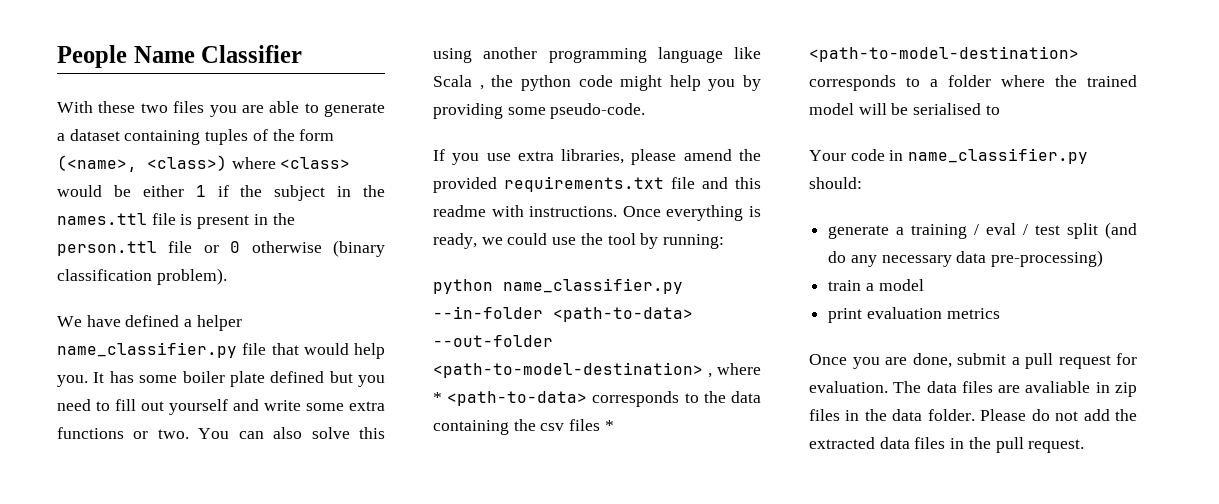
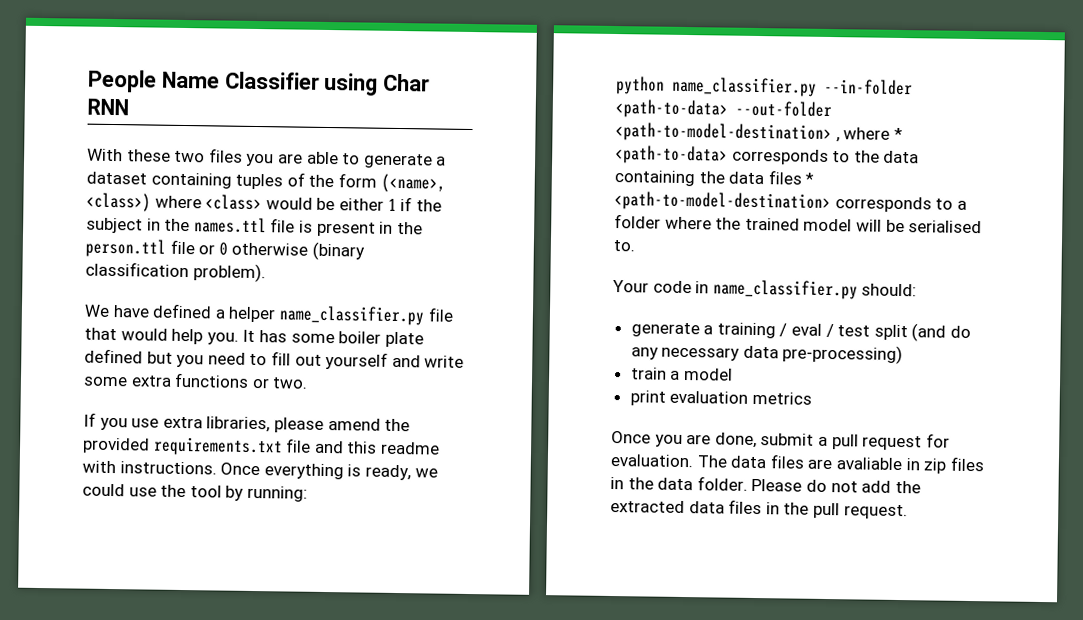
(303, 54) none -> [323,72,431,96] [87,98,129,116] using Char RNN
[198,427,386,439] [433,47,761,63] [433,75,761,91] [433,103,646,119] You can also solve this using another programming language like Scala , the python code might help you by providing some pseudo-code. -> (309, 383) none
[540,423,565,431] csv -> [728,171,765,185] data
[985,105,1000,115] to -> [613,240,635,252] to.

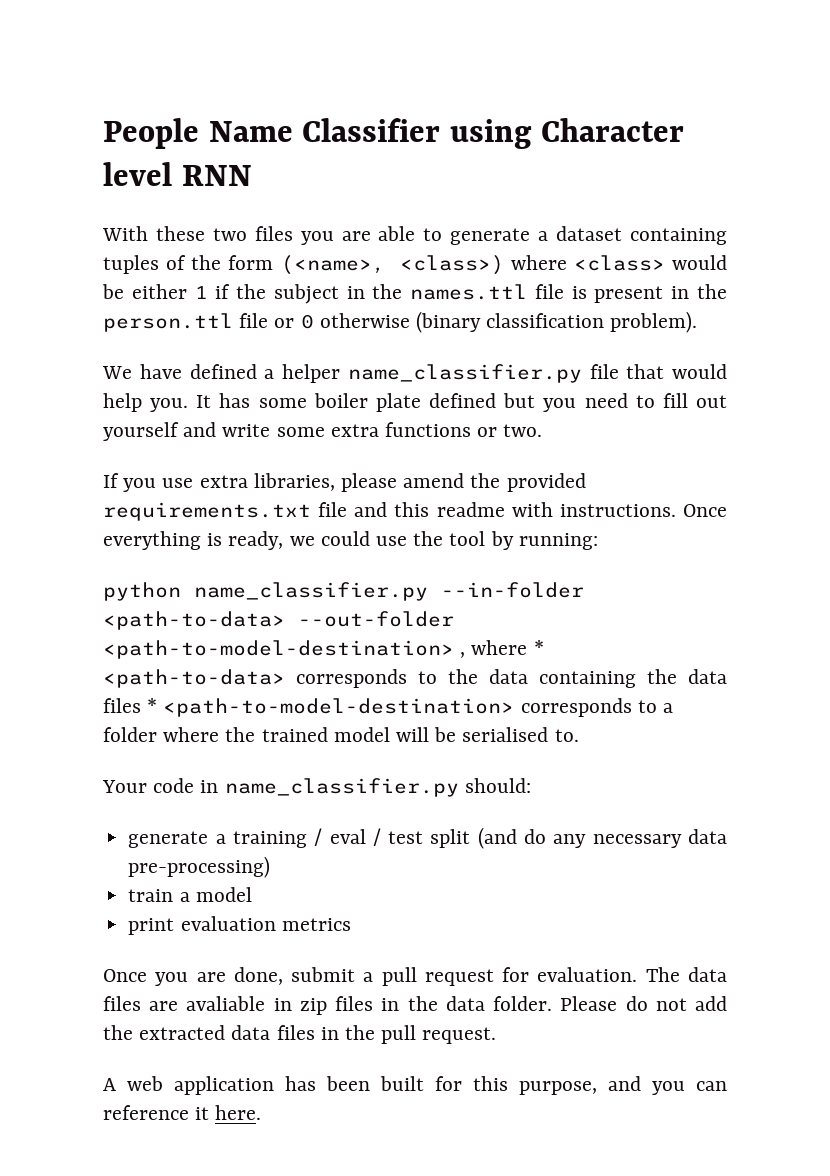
[383,73,431,92] Char -> [540,118,684,142] [103,162,172,186] Character level
(908, 512) none -> [103,1076,727,1095] [103,1105,262,1120] // A web application has been built for this purpose, and you can reference it here.

